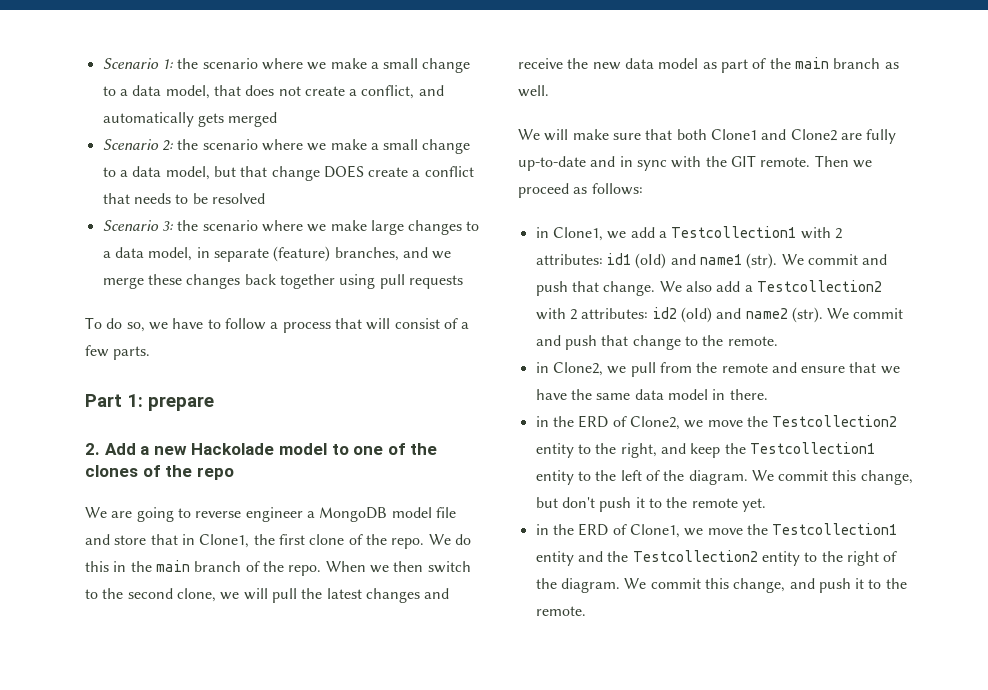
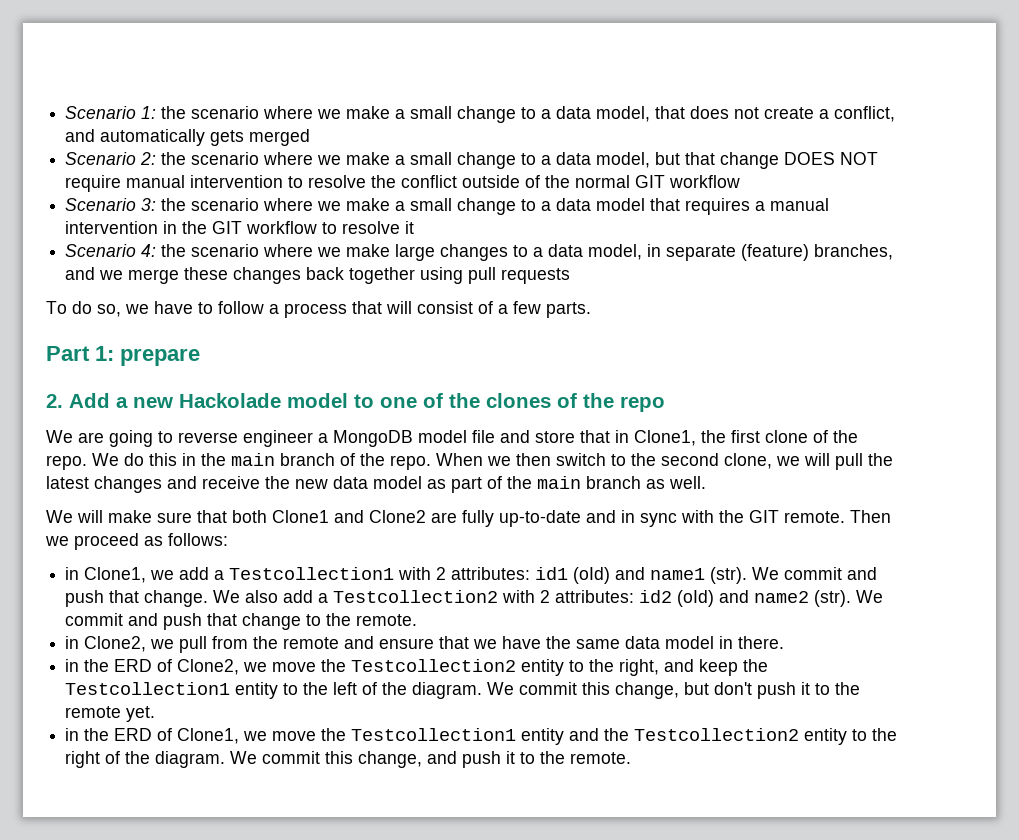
[368,166,474,177] [102,193,265,204] create a conflict that needs to be resolved -> [840,152,879,165] [65,175,741,192] NOT require manual intervention to resolve the conflict outside of the normal GIT workflow
(367, 225) none -> [395,198,830,215] [65,221,415,234] [65,244,391,257] a small change to a data model that requires a manual intervention in the GIT workflow to resolve it // Scenario 4: the scenario where we make

